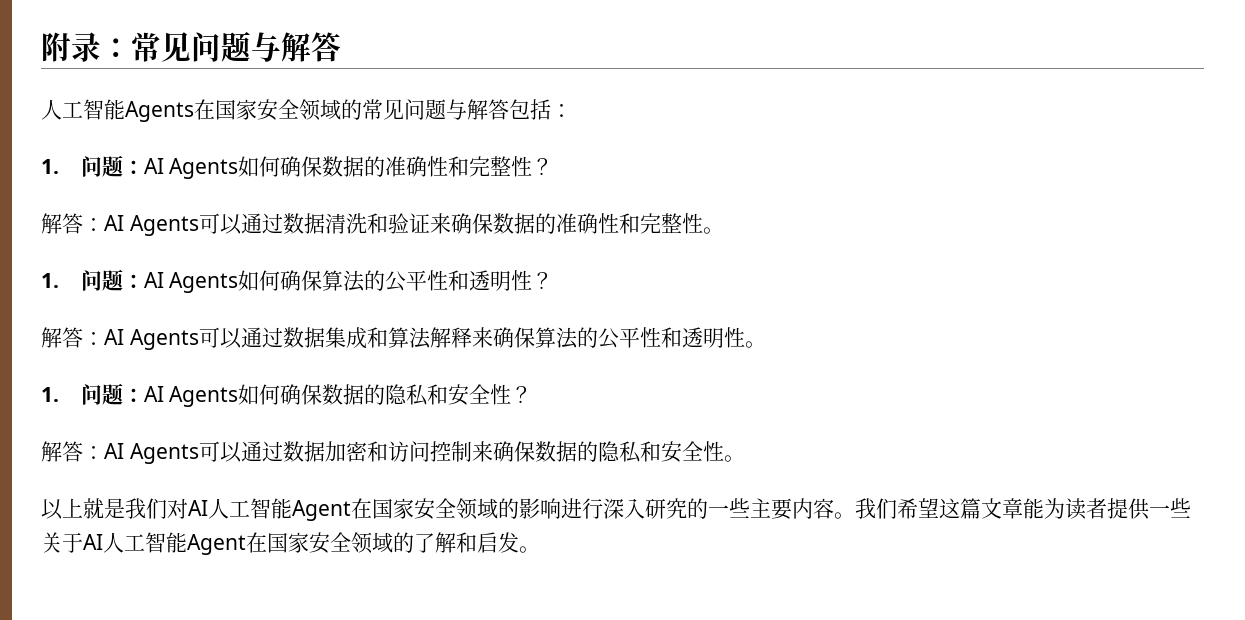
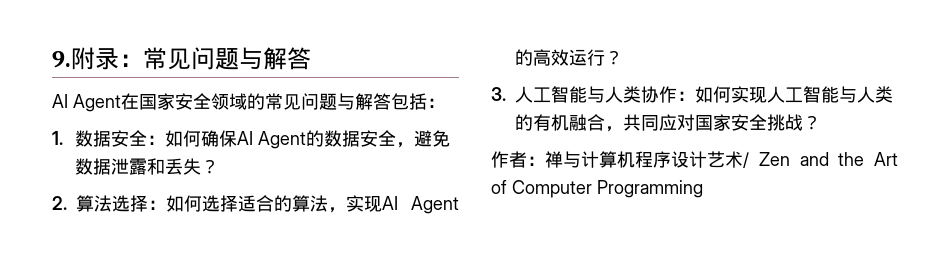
(41, 47) none -> [52,51,71,68] 9.
[41,99,194,122] 人工智能Agents -> [52,94,121,112] AI Agent
[80,155,554,179] [41,213,724,236] [41,269,554,293] [41,327,766,350] [41,383,533,407] [41,441,745,464] [41,498,1191,521] [41,532,540,555] 问题：AI Agents如何确保数据的准确性和完整性？ // 解答：AI Agents可以通过数据清洗和验证来确保数据的准确性和完整性。 // 1.问题：AI Agents如何确保算法的公平性和透明性？ // 解答：AI Agents可以通过数据集成和算法解释来确保算法的公平性和透明性。 // 1.问题：AI Agents如何确保数据的隐私和安全性？ // 解答：AI Agents可以通过数据加密和访问控制来确保数据的隐私和安全性。 // 以上就是我们对AI人工智能Agent在国家安全领域的影响进行深入研究的一些主要内容。我们希望这篇文章能为读者提供一些关于AI人工智能Agent在国家安全领域的了解和启发。 -> [75,130,451,149] [75,158,220,175] [52,195,459,214] [515,49,623,66] [491,86,893,103] [515,114,821,132] [491,151,898,168] [491,180,703,198] 数据安全：如何确保AI Agent的数据安全，避免数据泄露和丢失？ // 2.算法选择：如何选择适合的算法，实现AI Agent的高效运行？ // 3.人工智能与人类协作：如何实现人工智能与人类的有机融合，共同应对国家安全挑战？ // 作者：禅与计算机程序设计艺术/ Zen and the Art of Computer Programming

